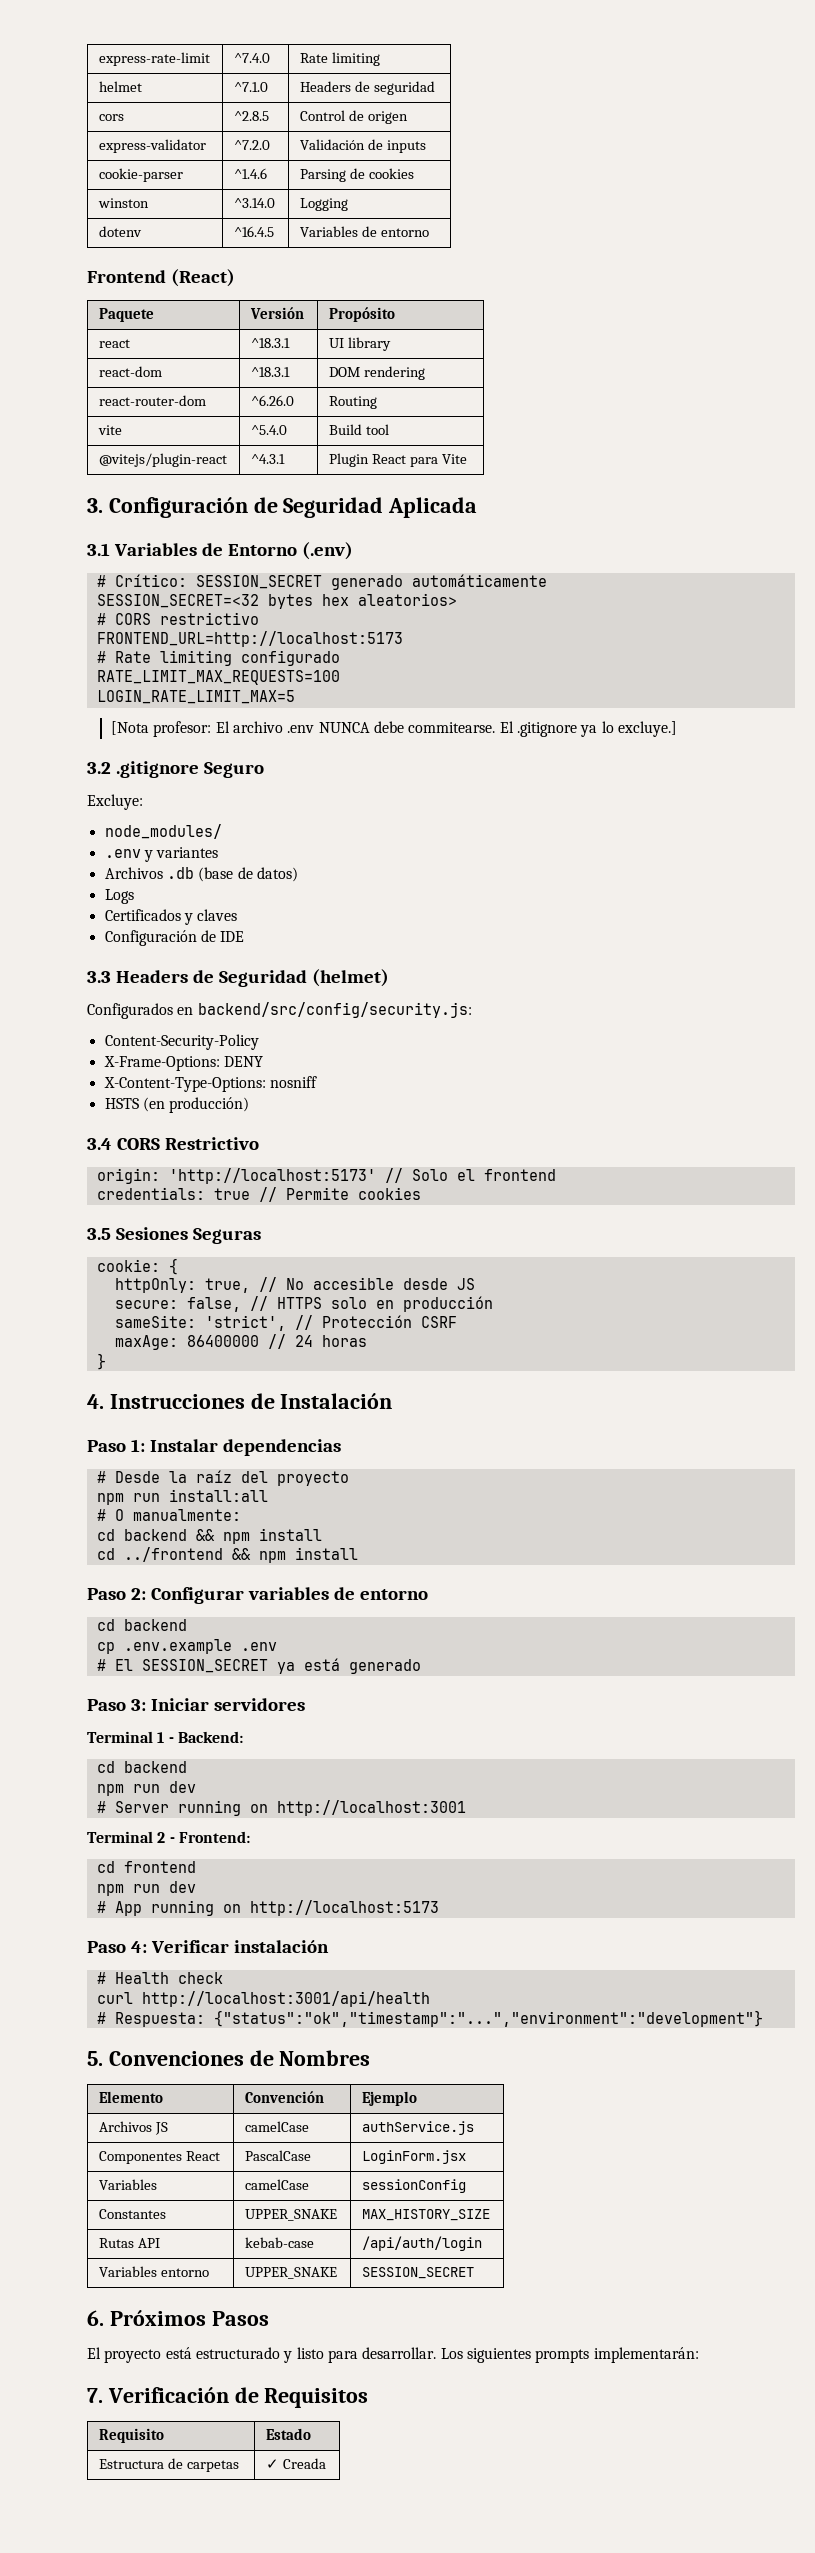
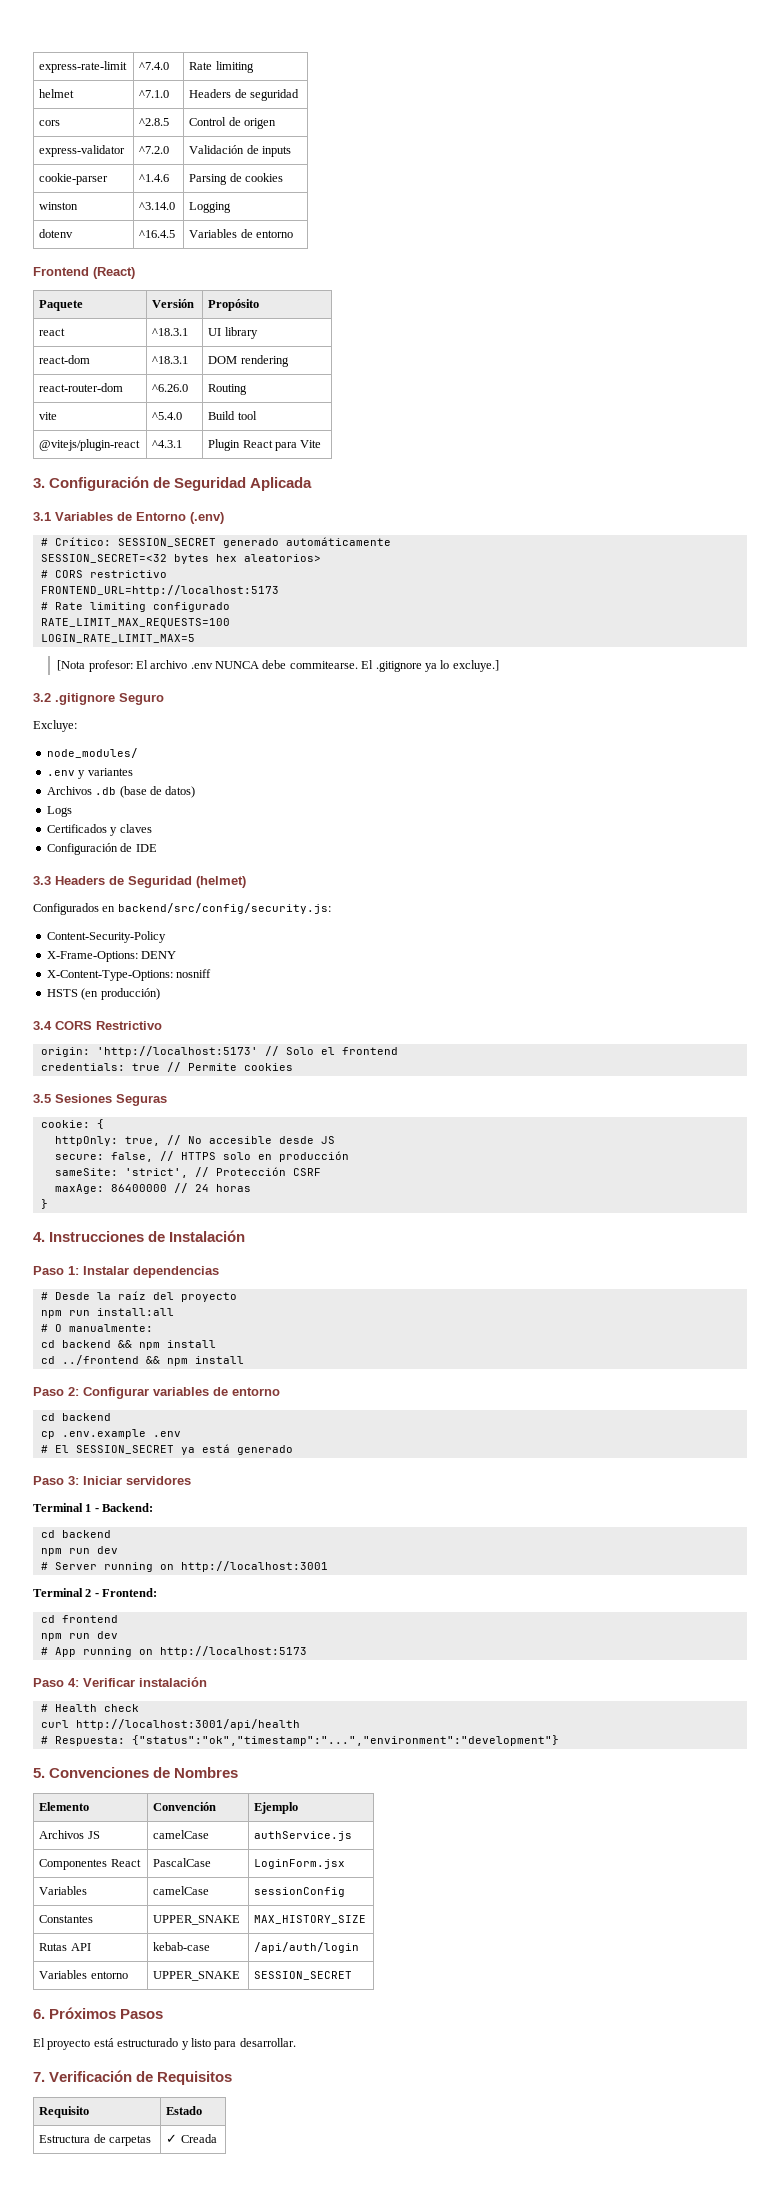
[440,2347,699,2363] Los siguientes prompts implementarán: -> (296, 2042) none

